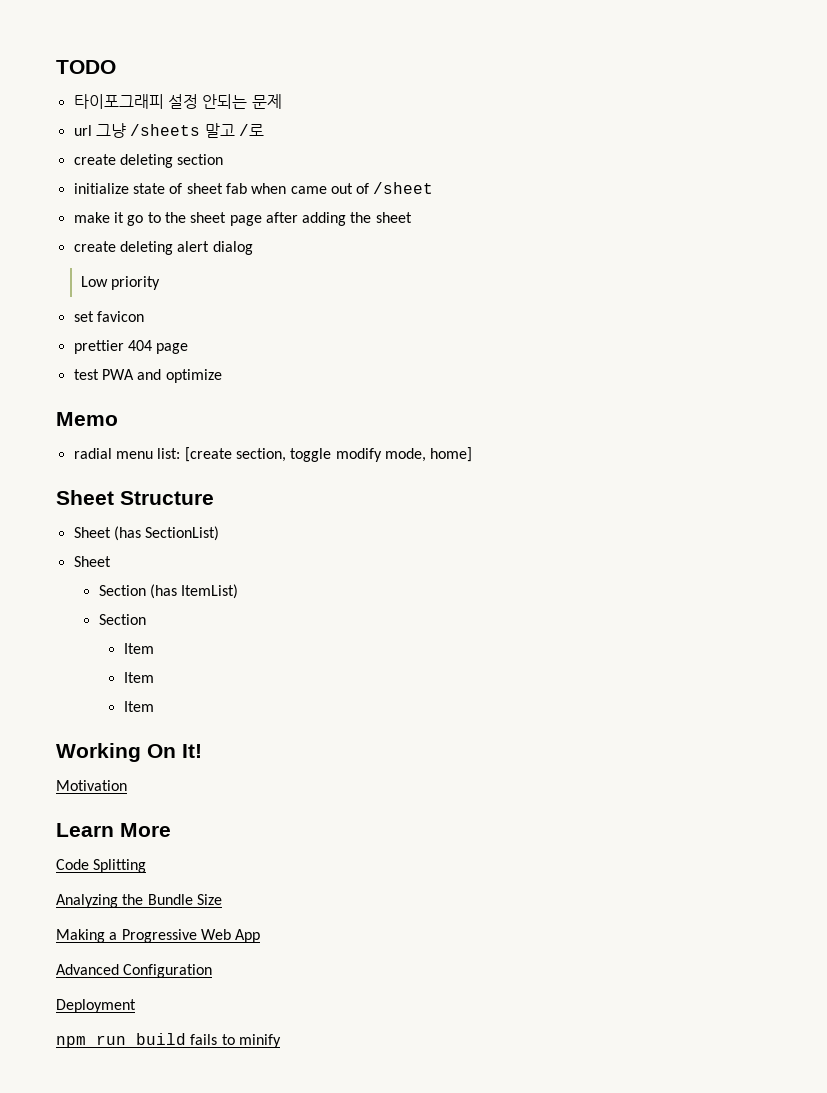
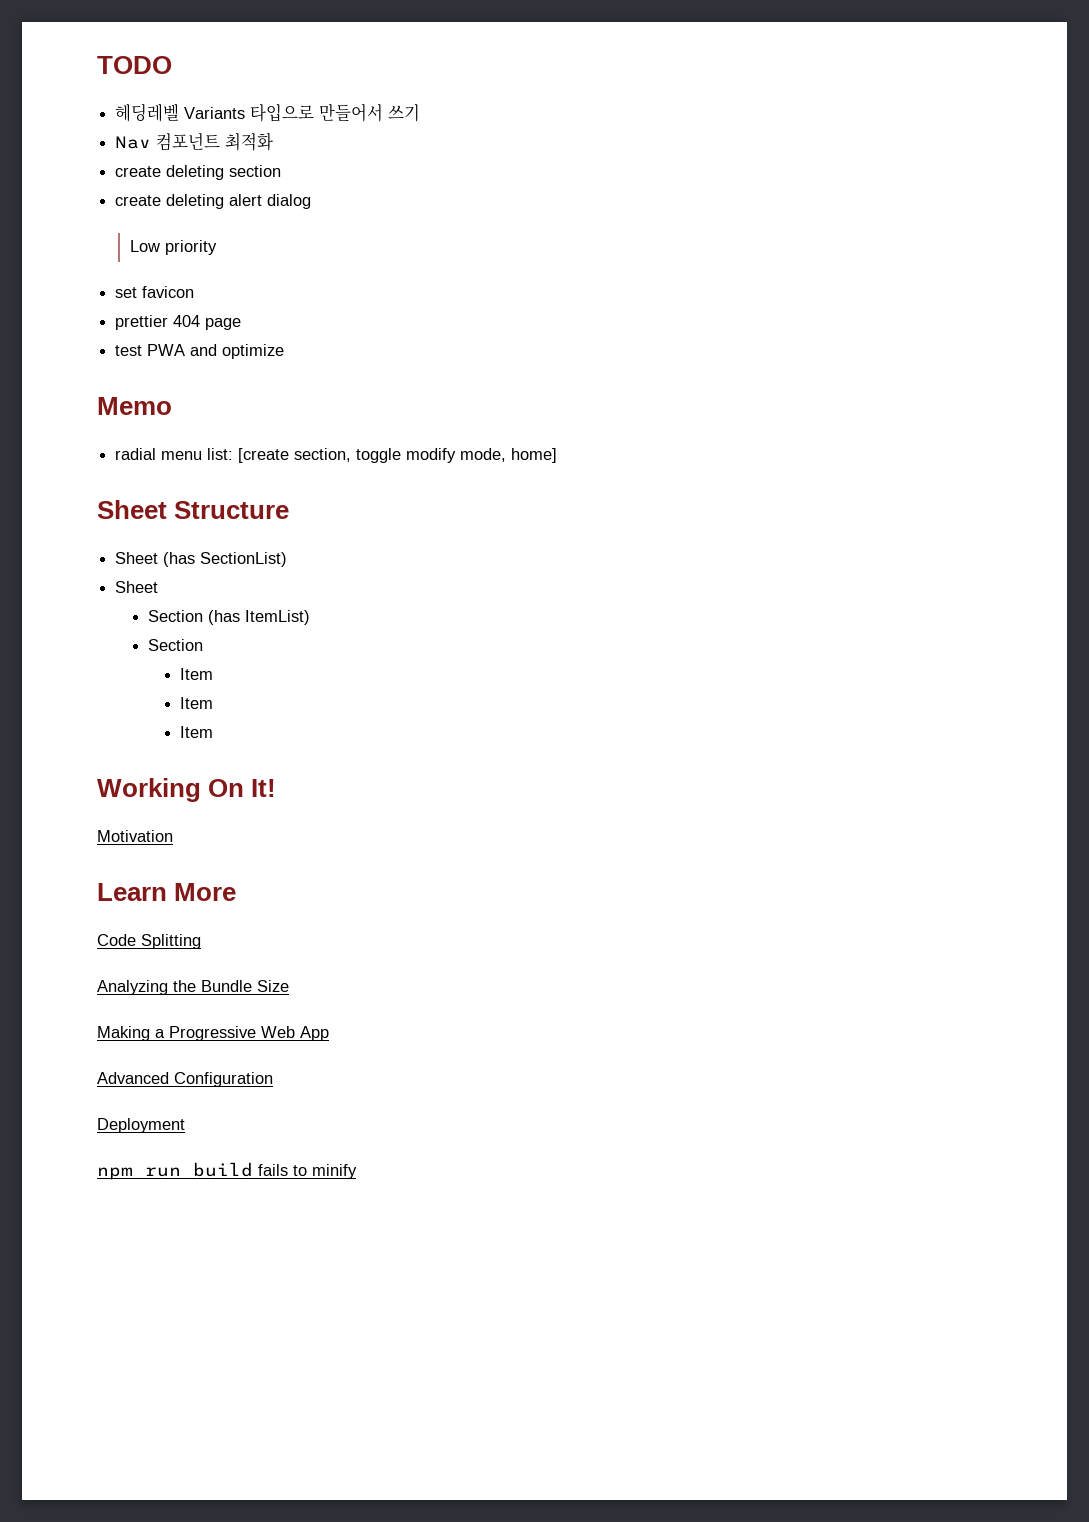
[73,94,282,109] [73,123,264,138] [73,154,224,168] [73,182,434,194] [73,212,412,226] 타이포그래피 설정 안되는 문제 // url 그냥 /sheets 말고 /로 // create deleting section // initialize state of sheet fab when came out of /sheet // make it go to the sheet page after adding the sheet -> [115,103,421,122] [115,132,274,151] [115,165,282,180] 헤딩레벨 Variants 타입으로 만들어서 쓰기 // Nav 컴포넌트 최적화 // create deleting section

